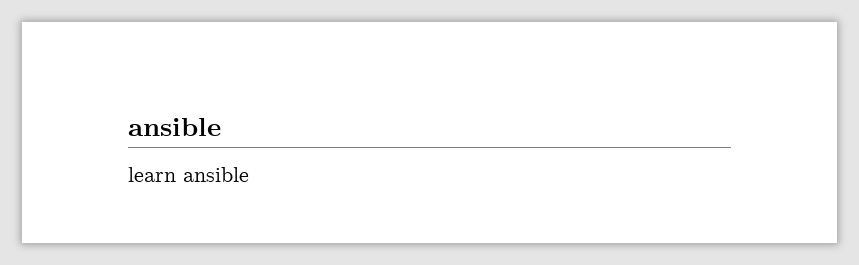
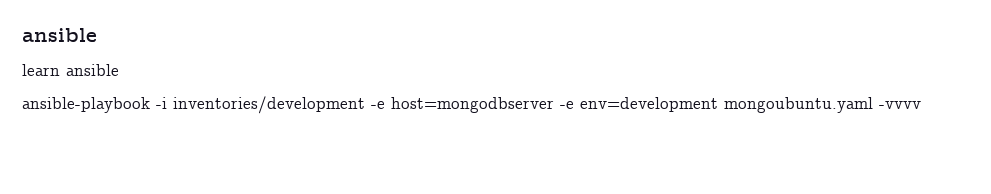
(249, 174) none -> [22,96,921,114] // ansible-playbook -i inventories/development -e host=mongodbserver -e env=development mongoubuntu.yaml -vvvv

